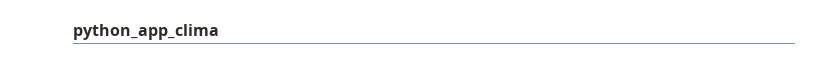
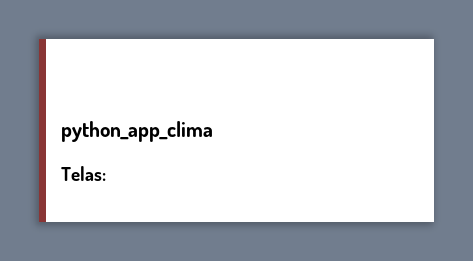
(219, 32) none -> [61,166,106,181] // Telas:

